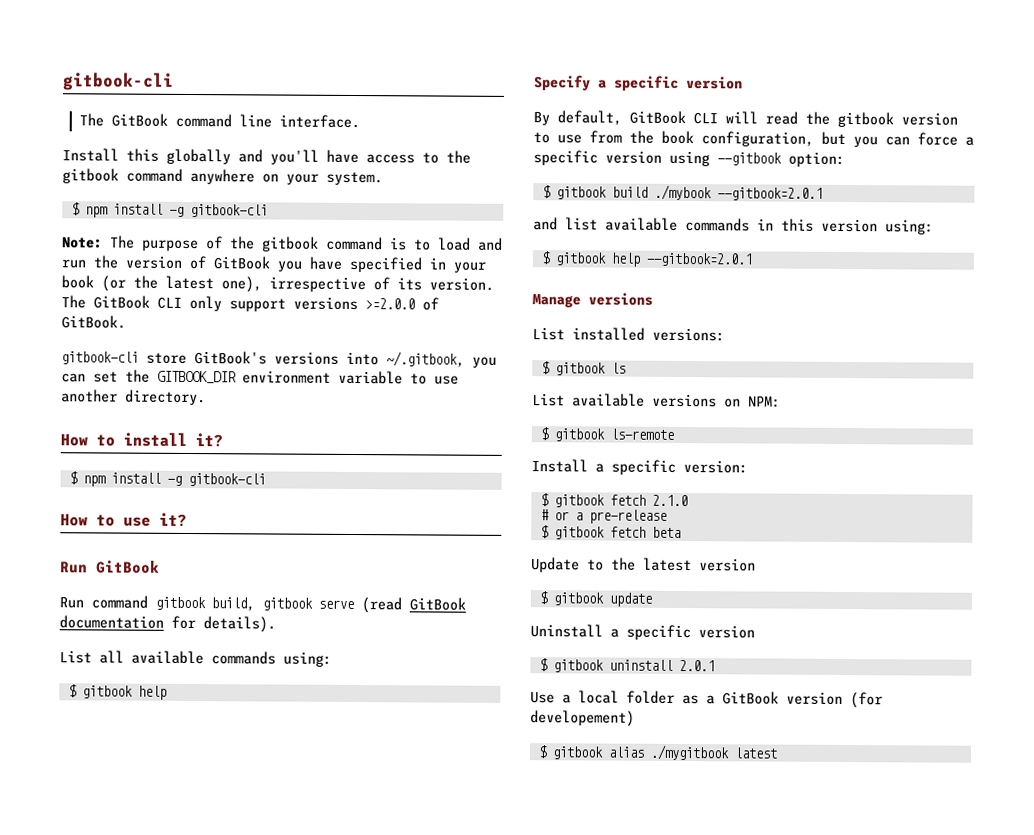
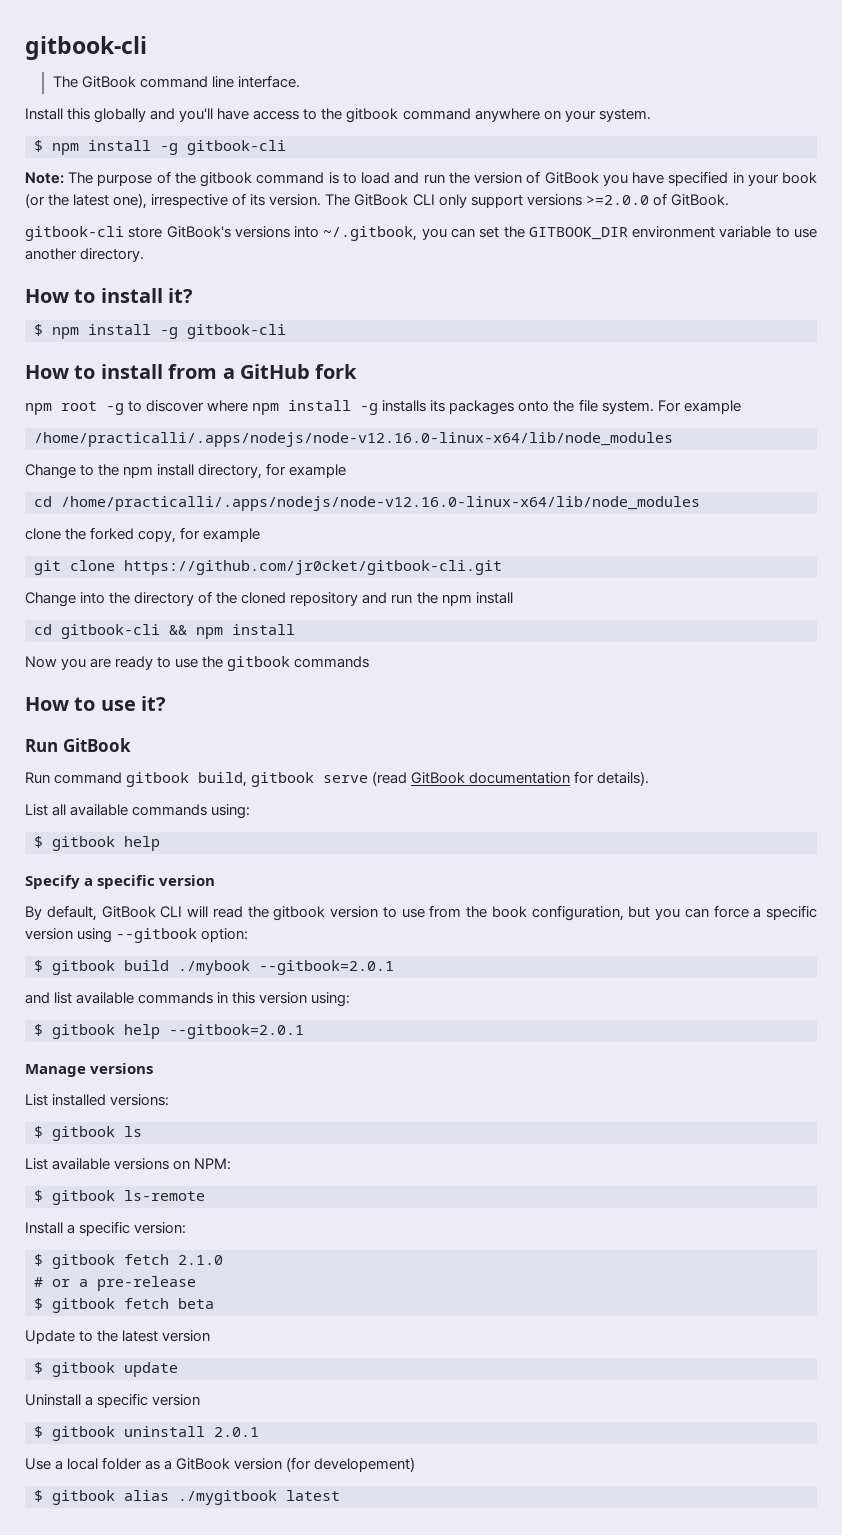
(266, 479) none -> [25,364,358,379] [25,399,741,415] [34,432,673,447] [25,463,347,479] [34,496,700,511] [25,527,261,543] [34,560,502,575] [25,591,513,607] [34,624,295,639] [25,656,370,671] // How to install from a GitHub fork // npm root -g to discover where npm install -g installs its packages onto the file system. For example // /home/practicalli/.apps/nodejs/node-v12.16.0-linux-x64/lib/node_modules // Change to the npm install directory, for example // cd /home/practicalli/.apps/nodejs/node-v12.16.0-linux-x64/lib/node_modules // clone the forked copy, for example // git clone https://github.com/jr0cket/gitbook-cli.git // Change into the directory of the cloned repository and run the npm install // cd gitbook-cli && npm install // Now you are ready to use the gitbook commands

